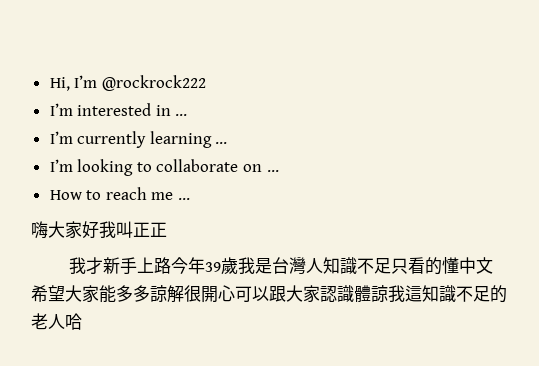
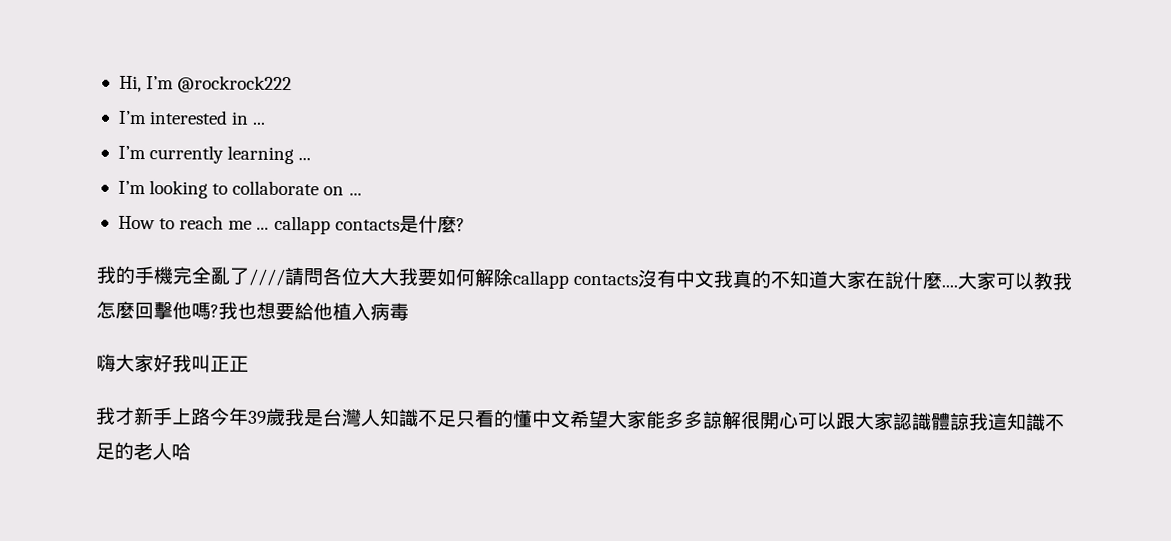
(191, 199) none -> [273,214,465,235] [96,265,1073,291] [96,300,409,321] callapp contacts是什麼? // 我的手機完全亂了////請問各位大大我要如何解除callapp contacts沒有中文我真的不知道大家在說什麼....大家可以教我怎麼回擊他嗎?我也想要給他植入病毒

